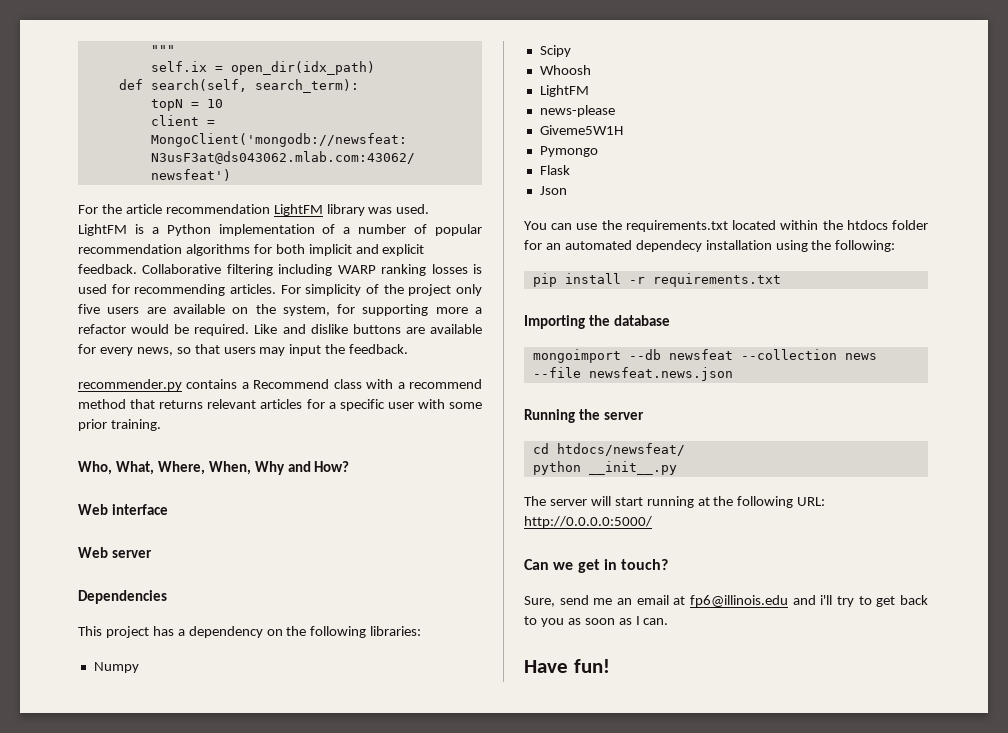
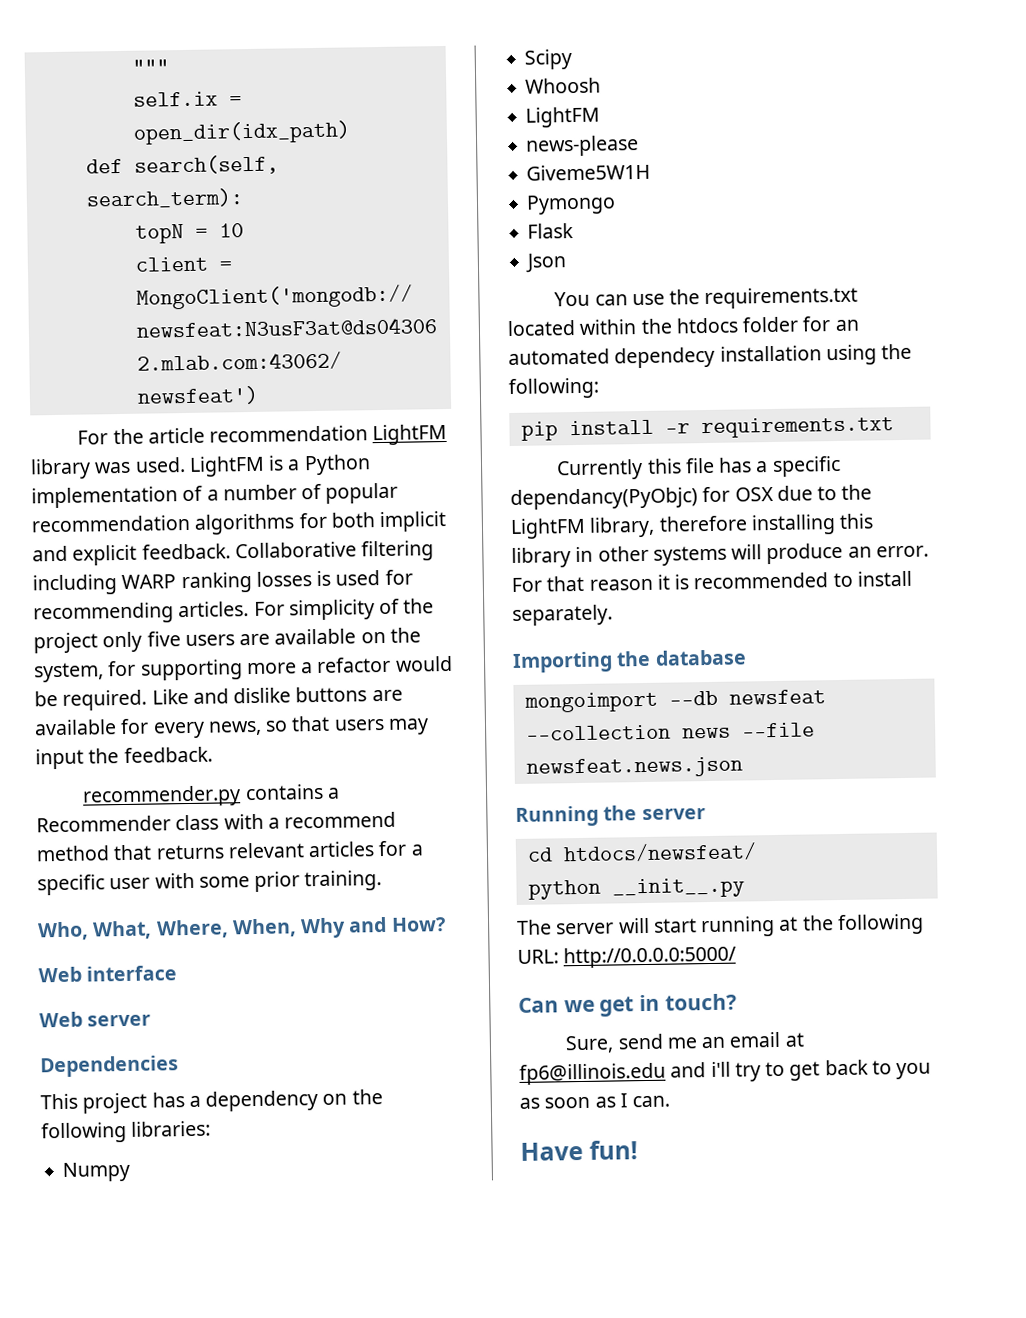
[253,379,330,389] Recommend -> [36,815,171,833] Recommender
(781, 280) none -> [556,455,841,481] [510,484,873,511] [510,513,875,540] [511,542,929,569] [511,570,912,593] [512,604,613,627] // Currently this file has a specific dependancy(PyObjc) for OSX due to the LightFM library, therefore installing this library in other systems will produce an error. For that reason it is recommended to install separately.

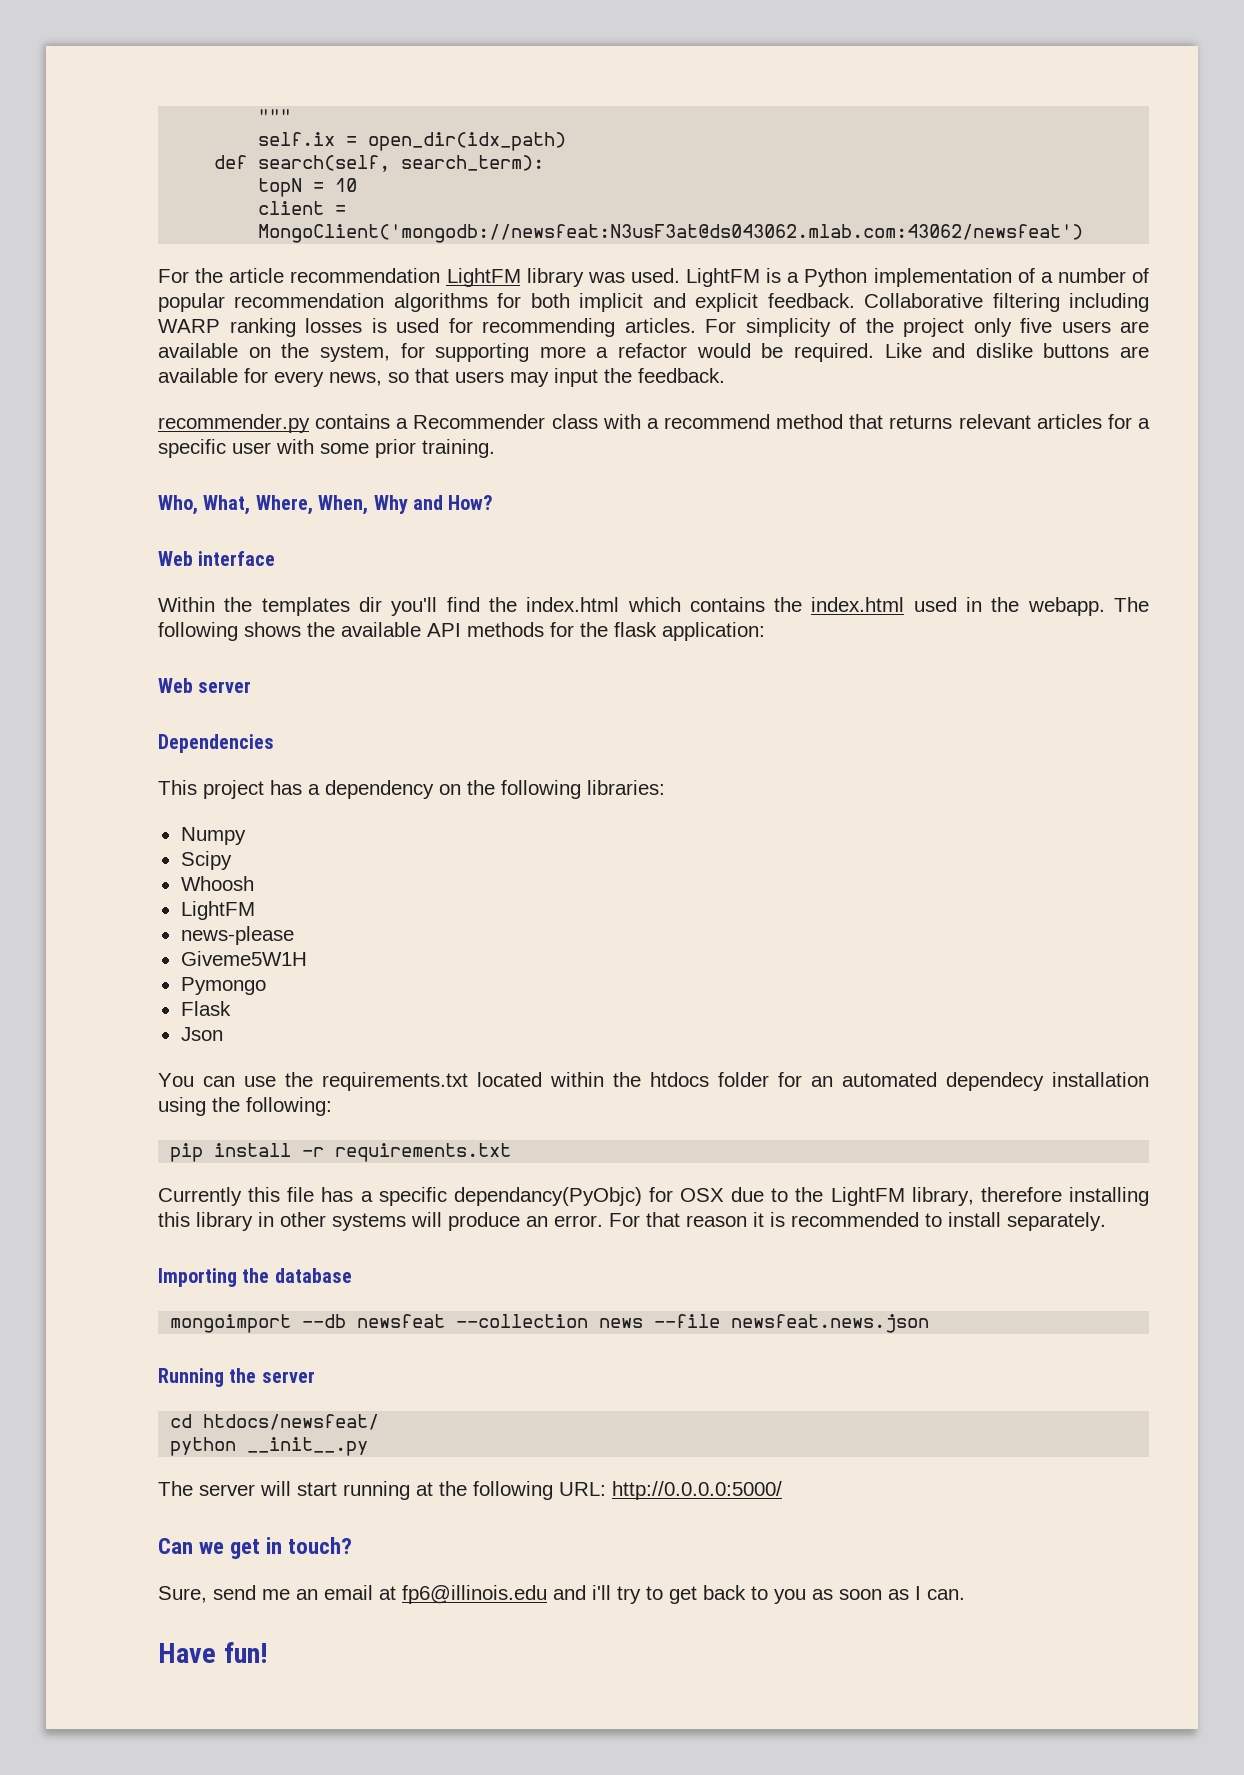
(178, 973) none -> [158,597,1149,616] [158,622,765,641] // Within the templates dir you'll find the index.html which contains the index.html used in the webapp. The following shows the available API methods for the flask application:

